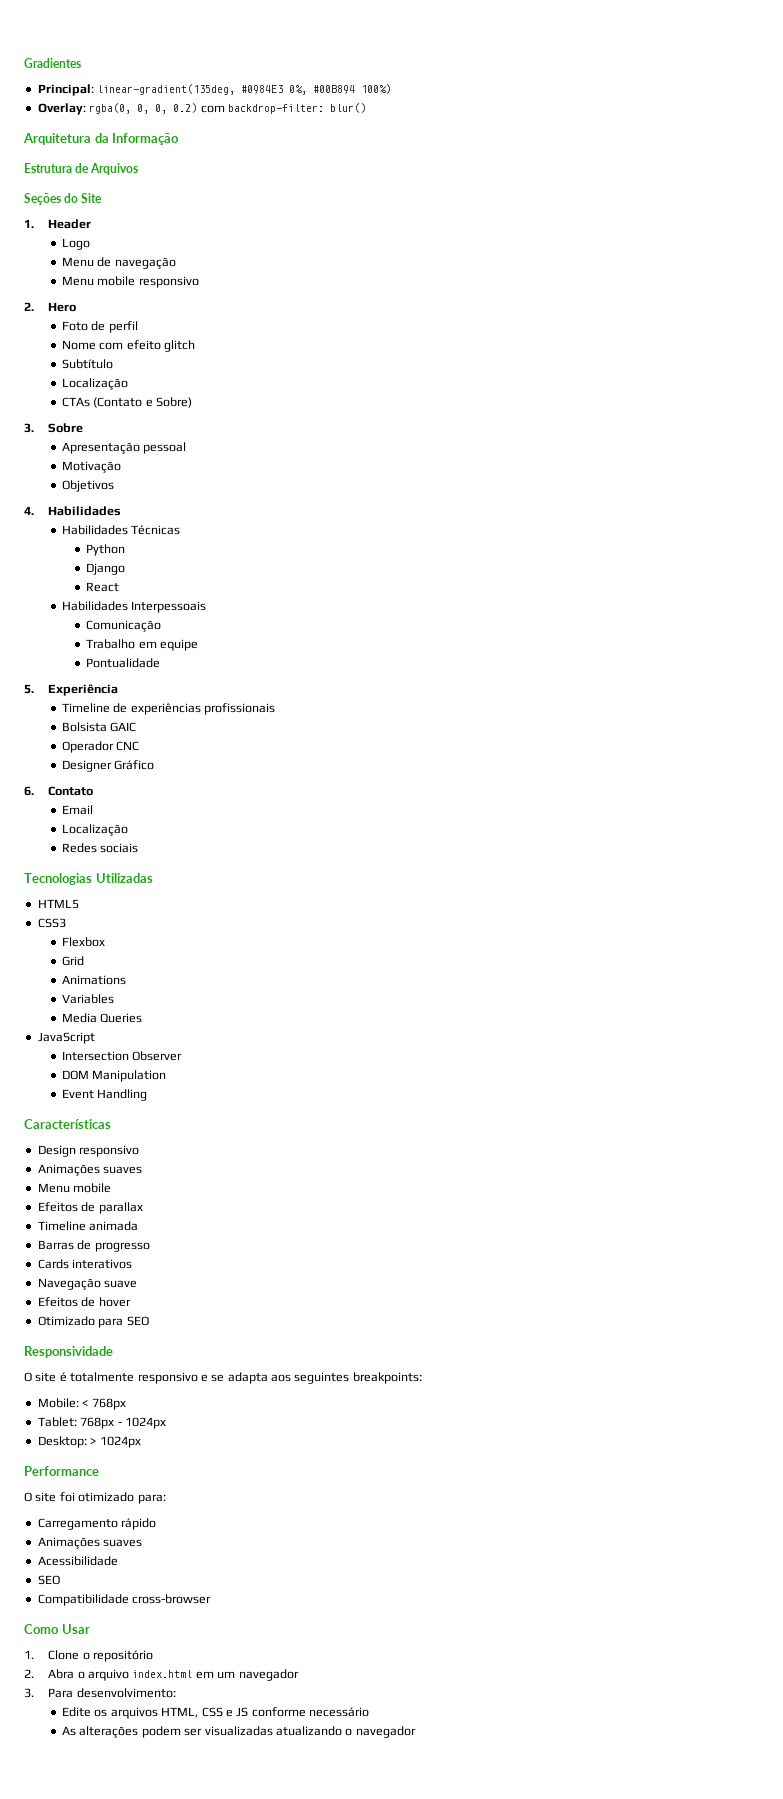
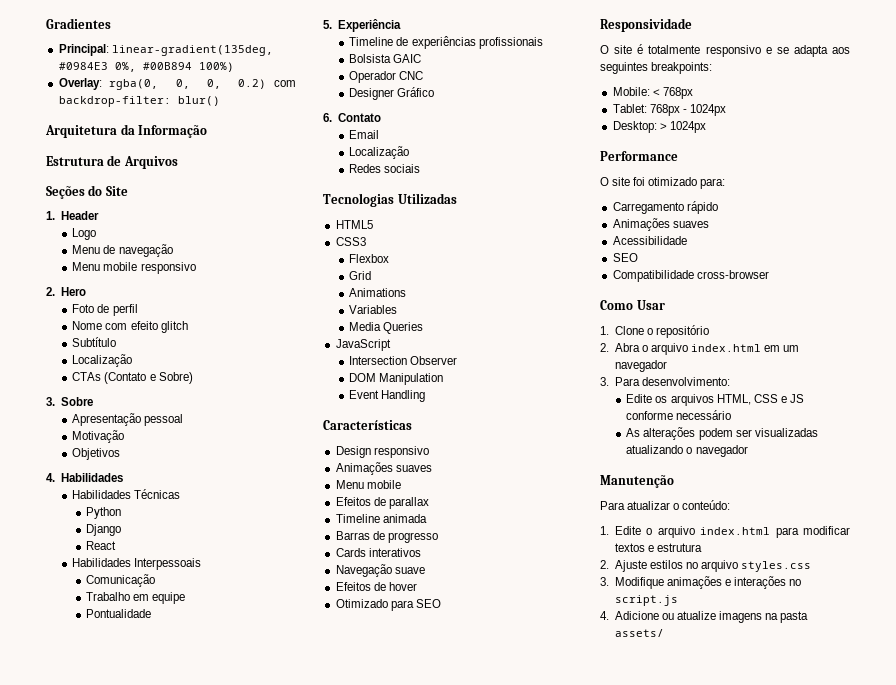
(416, 1732) none -> [600,475,674,488] [600,500,731,510] [600,526,850,538] [614,543,702,552] [600,560,812,572] [600,576,802,589] [614,595,678,606] [600,611,809,623] [614,629,664,637] // Manutenção // Para atualizar o conteúdo: // 1. Edite o arquivo index.html para modificar textos e estrutura // 2. Ajuste estilos no arquivo styles.css // 3. Modifique animações e interações no script.js // 4. Adicione ou atualize imagens na pasta assets/

